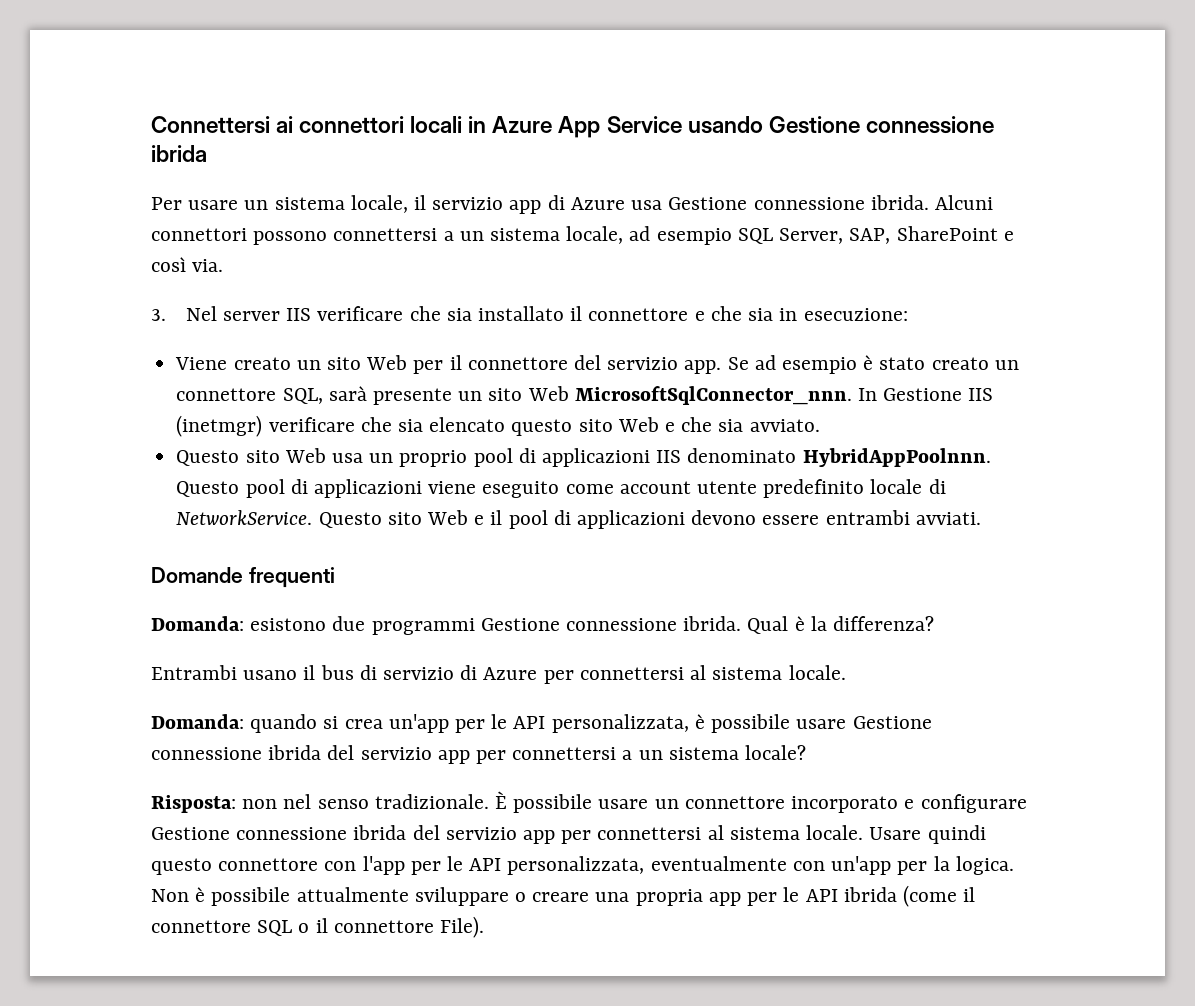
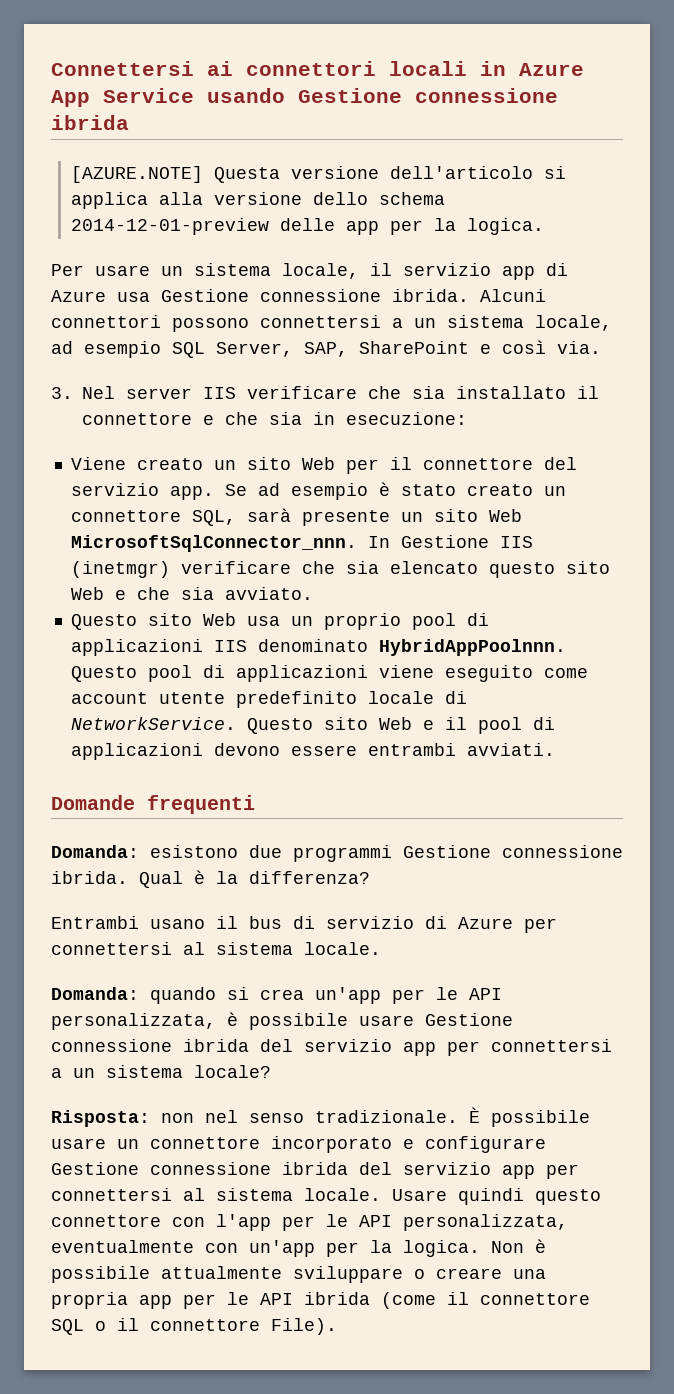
(207, 153) none -> [71,166,567,183] [71,192,446,209] [71,218,545,235] // [AZURE.NOTE] Questa versione dell'articolo si applica alla versione dello schema 2014-12-01-preview delle app per la logica.

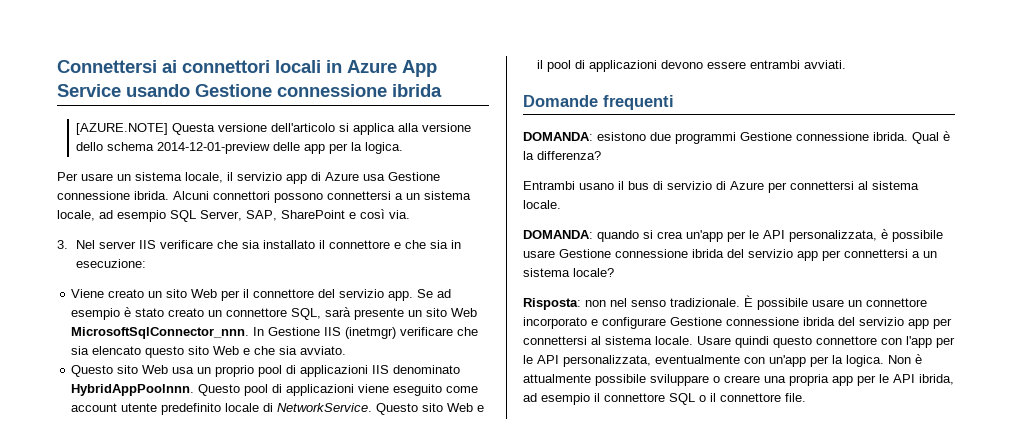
[51,845,139,858] Domanda: -> [523,132,593,141] DOMANDA:
[51,987,139,1000] Domanda: -> [523,230,593,239] DOMANDA:
[51,1266,282,1283] possibile attualmente -> [523,374,646,386] attualmente possibile
[304,1292,436,1309] ibrida (come -> [919,374,954,385] [523,393,590,405] ibrida, ad esempio
[271,1318,337,1335] File). -> [785,393,806,402] file.

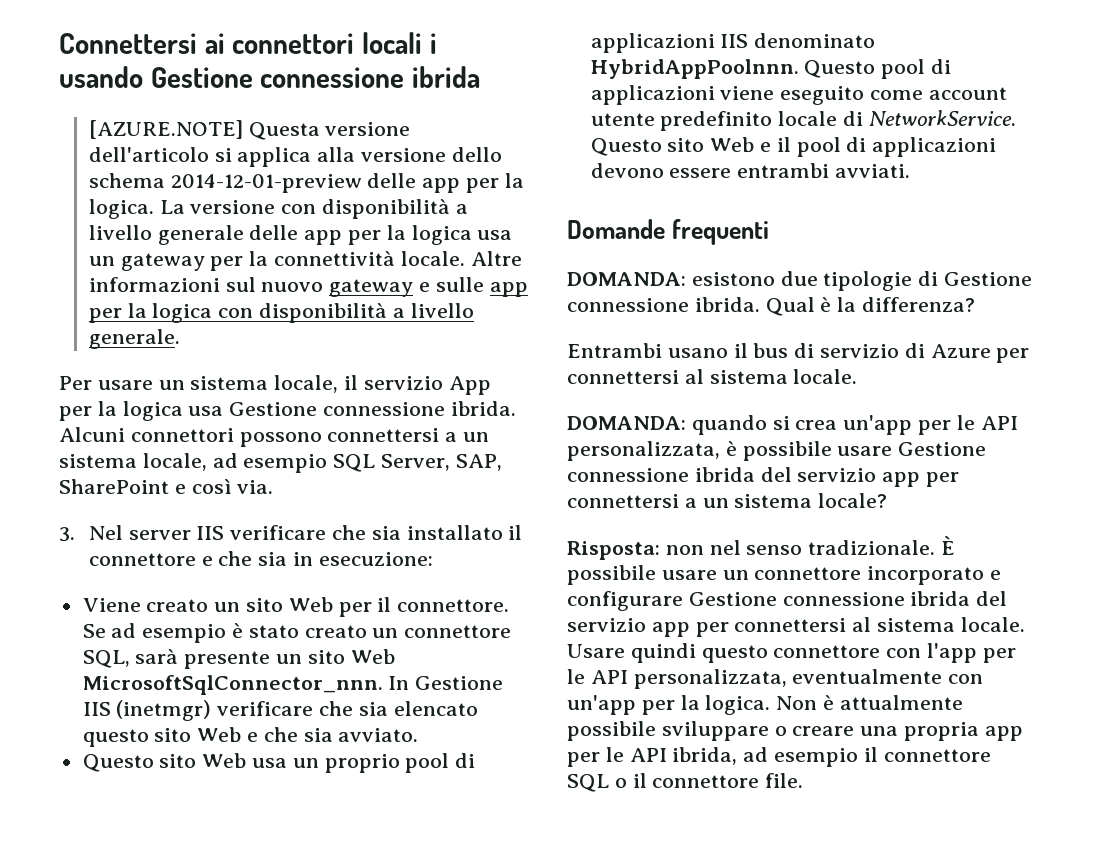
[326,60,437,77] [57,84,121,97] in Azure App Service -> [429,33,437,54] i
(404, 148) none -> [159,199,468,219] [88,225,513,245] [88,251,522,271] [88,277,528,297] [88,303,474,323] [88,329,180,349] La versione con disponibilità a livello generale delle app per la logica usa un gateway per la connettività locale. Altre informazioni sul nuovo gateway e sulle app per la logica con disponibilità a livello generale.
[286,172,359,184] app di Azure -> [448,376,491,395] [59,401,183,421] App per la logica
[253,289,414,301] connettore del servizio app. -> [397,599,510,612] connettore.
[675,132,736,144] programmi -> [823,271,939,291] tipologie di

